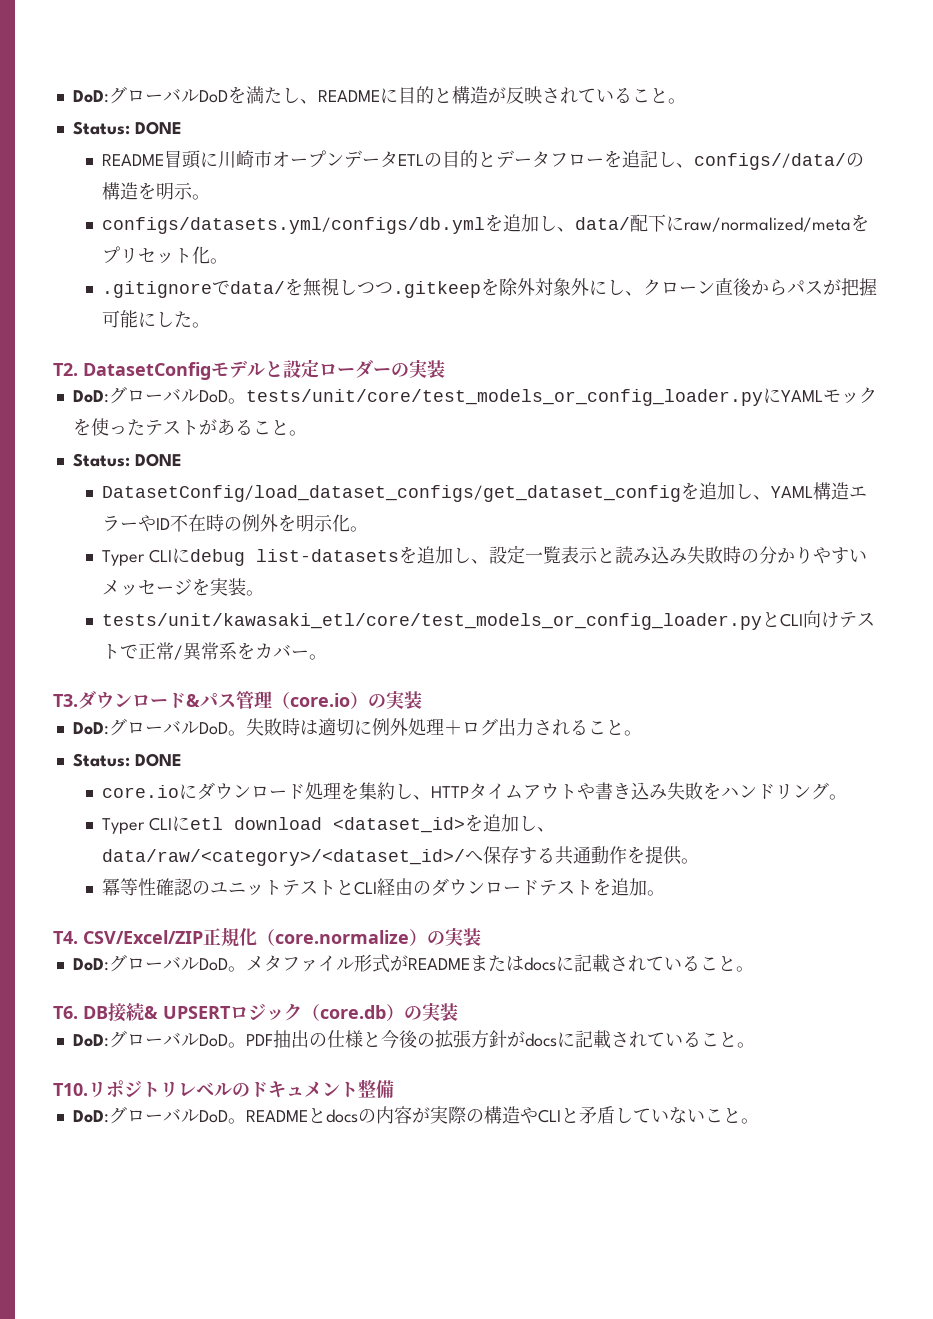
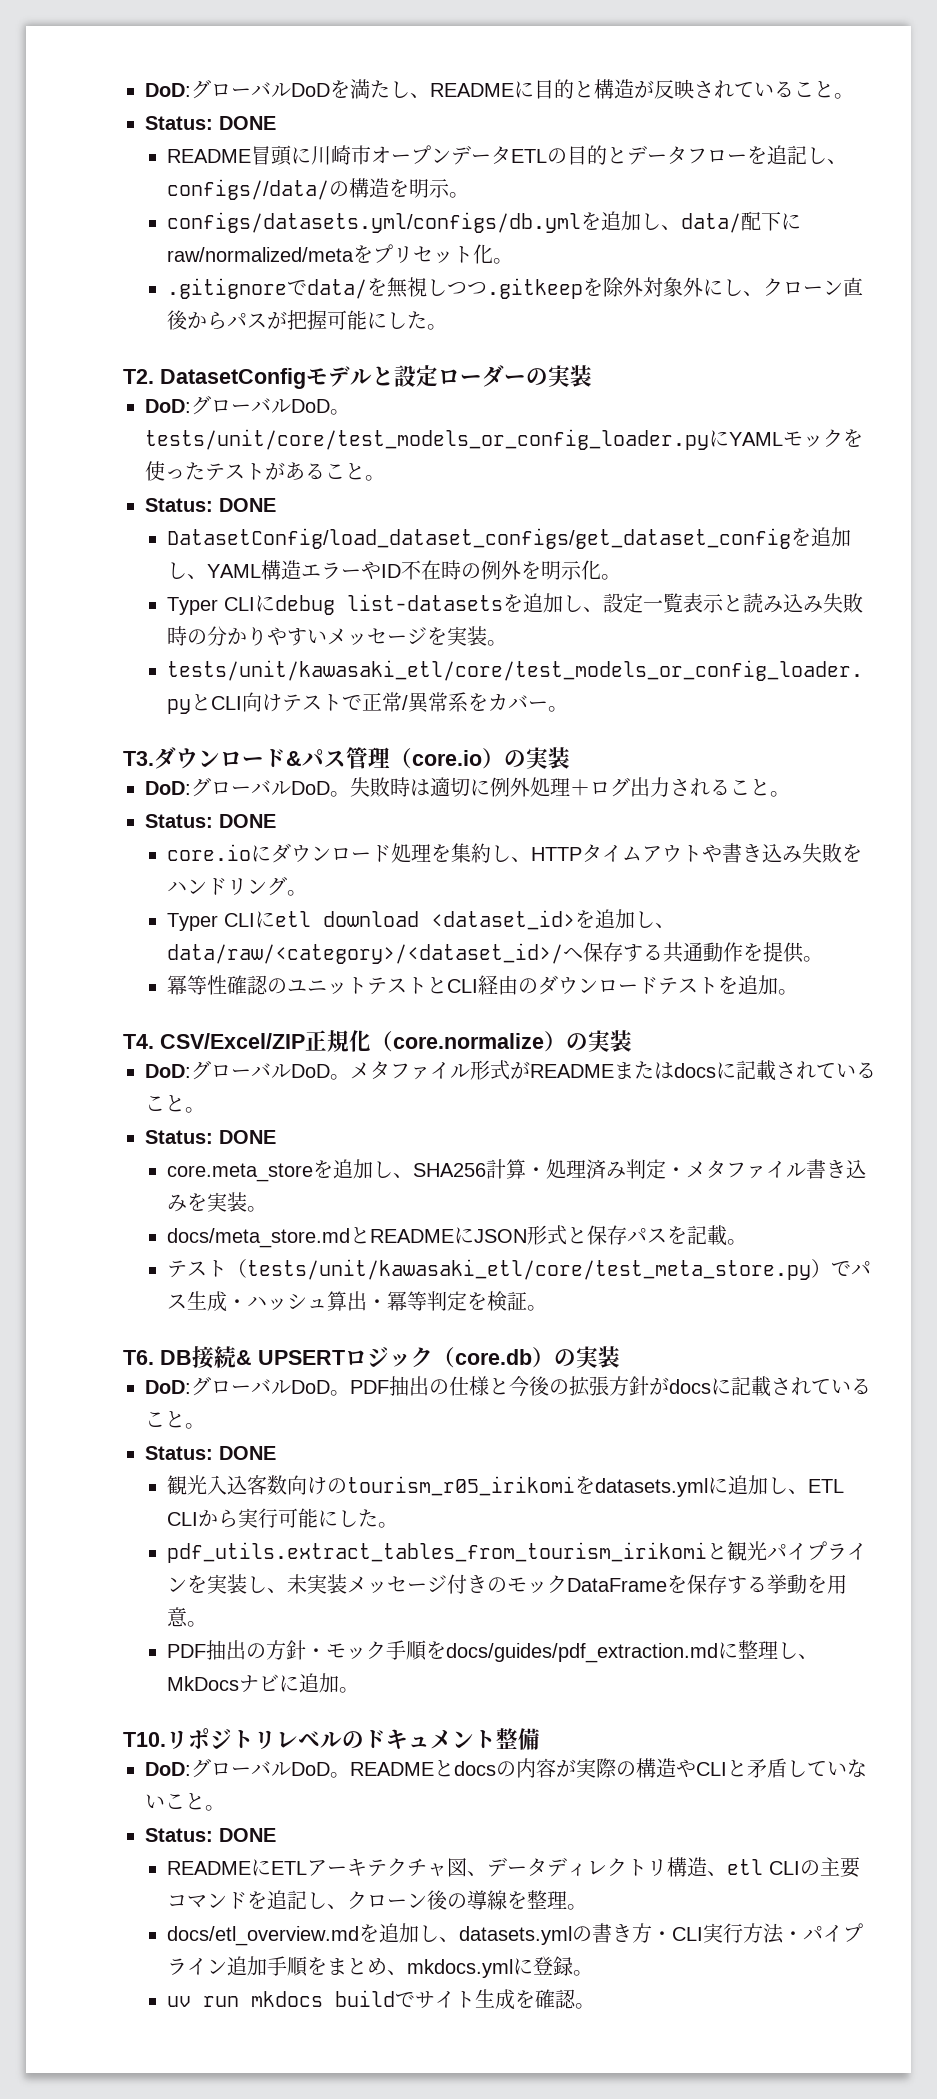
(754, 969) none -> [145,1130,276,1144] [167,1159,867,1182] [167,1192,268,1212] [167,1225,748,1248] [167,1259,872,1280] [167,1291,548,1312] // Status: DONE // core.meta_storeを追加し、SHA256計算・処理済み判定・メタファイル書き込みを実装。 // docs/meta_store.mdとREADMEにJSON形式と保存パスを記載。 // テスト（tests/unit/kawasaki_etl/core/test_meta_store.py）でパス生成・ハッシュ算出・冪等判定を検証。
(755, 1045) none -> [145,1446,276,1460] [167,1475,845,1497] [167,1508,399,1528] [167,1541,868,1563] [167,1574,848,1594] [167,1607,208,1627] [167,1640,819,1663] [167,1673,360,1693] // Status: DONE // 観光入込客数向けのtourism_r05_irikomiをdatasets.ymlに追加し、ETL CLIから実行可能にした。 // pdf_utils.extract_tables_from_tourism_irikomiと観光パイプラインを実装し、未実装メッセージ付きのモックDataFrameを保存する挙動を用意。 // PDF抽出の方針・モック手順をdocs/guides/pdf_extraction.mdに整理し、MkDocsナビに追加。
(759, 1121) none -> [145,1828,276,1842] [167,1857,861,1878] [167,1890,588,1910] [167,1923,864,1946] [167,1956,594,1978] [167,1989,596,2010] // Status: DONE // READMEにETLアーキテクチャ図、データディレクトリ構造、etl CLIの主要コマンドを追記し、クローン後の導線を整理。 // docs/etl_overview.mdを追加し、datasets.ymlの書き方・CLI実行方法・パイプライン追加手順をまとめ、mkdocs.ymlに登録。 // uv run mkdocs buildでサイト生成を確認。

